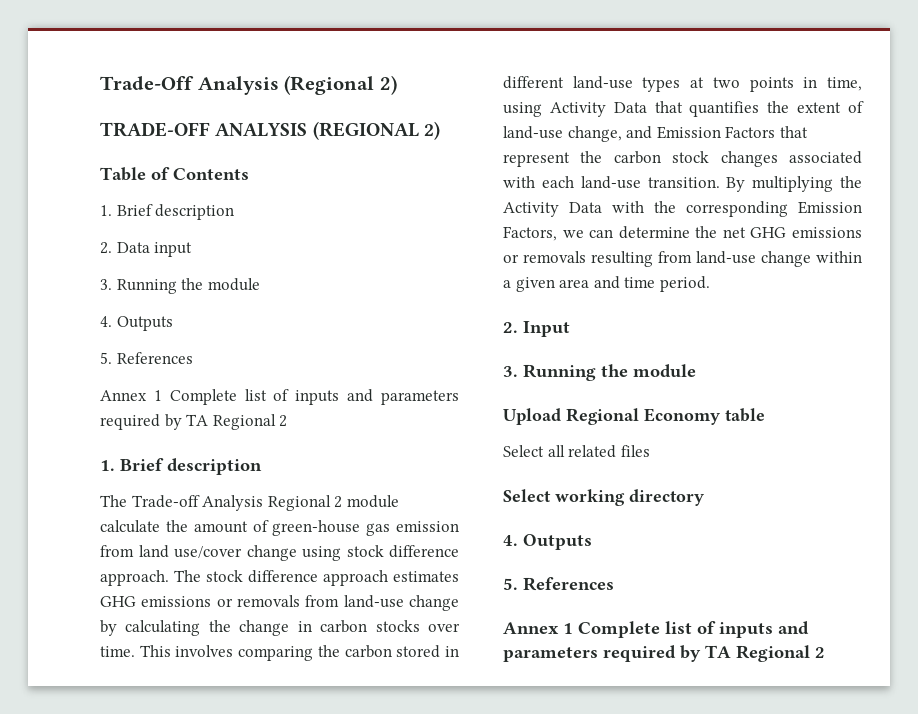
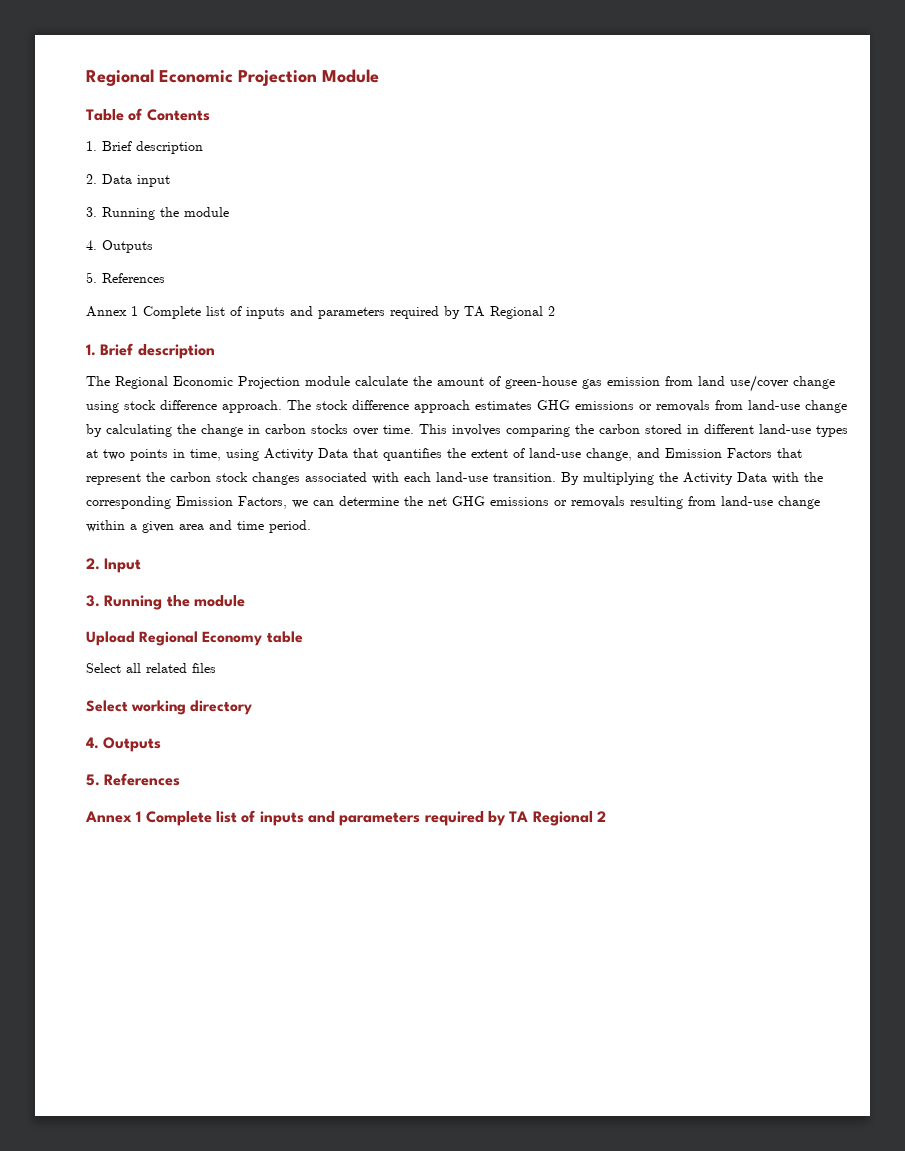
[100,75,397,95] [100,121,440,140] Trade-Off Analysis (Regional 2) // TRADE-OFF ANALYSIS (REGIONAL 2) -> [86,69,379,86] Regional Economic Projection Module
[131,495,343,511] Trade-off Analysis Regional 2 -> [115,376,300,389] Regional Economic Projection

